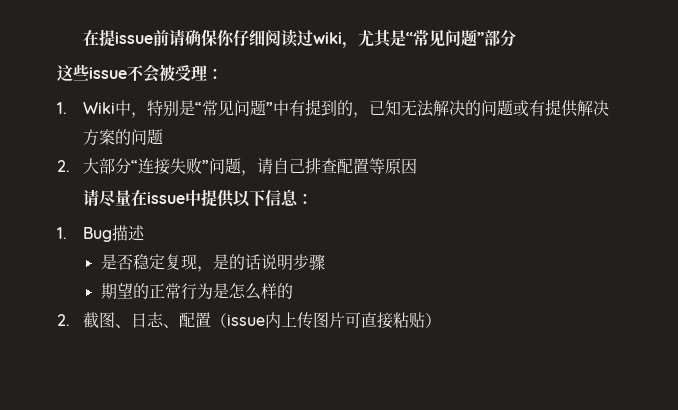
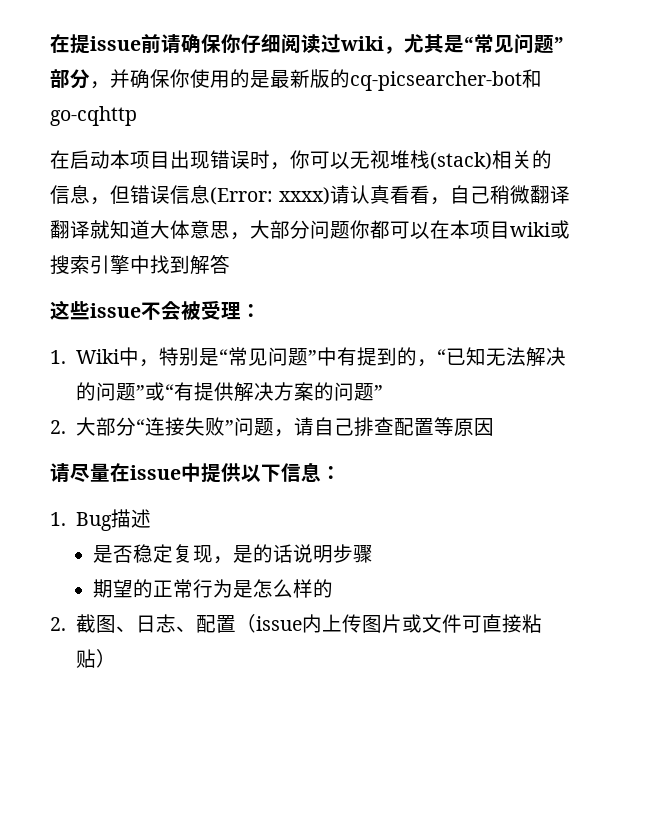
(516, 38) none -> [90,69,542,91] [50,106,137,126] [50,150,552,170] [50,185,570,205] [50,220,570,240] [50,255,230,275] ，并确保你使用的是最新版的cq-picsearcher-bot和go-cqhttp // 在启动本项目出现错误时，你可以无视堆栈(stack)相关的信息，但错误信息(Error: xxxx)请认真看看，自己稍微翻译翻译就知道大体意思，大部分问题你都可以在本项目wiki或搜索引擎中找到解答
(370, 115) none -> [436,349,446,364] “
[513,100,530,117] 或 -> [135,382,174,401] ”或“
(164, 137) none -> [373,385,383,399] ”
(346, 320) none -> [401,614,462,633] 或文件

